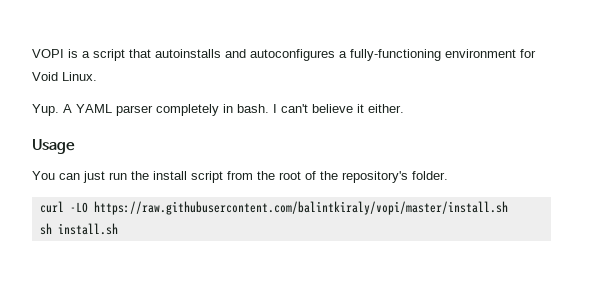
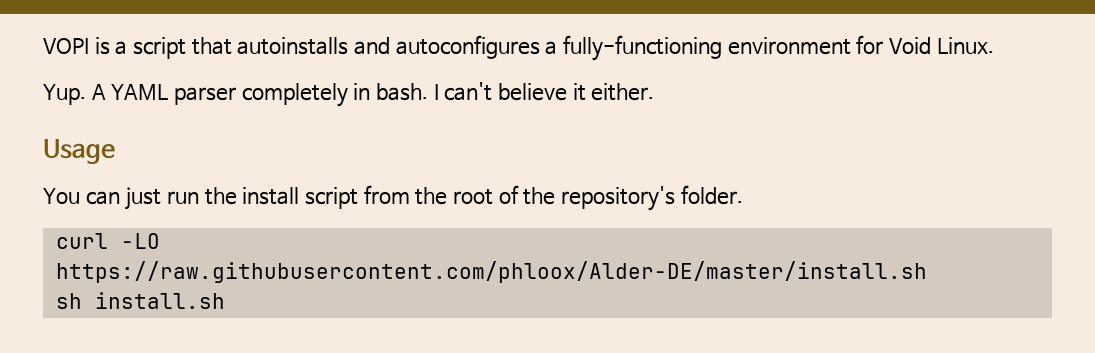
[93,201,508,215] https://raw.githubusercontent.com/balintkiraly/vopi/master/install.sh -> [55,261,927,283] https://raw.githubusercontent.com/phloox/Alder-DE/master/install.sh

